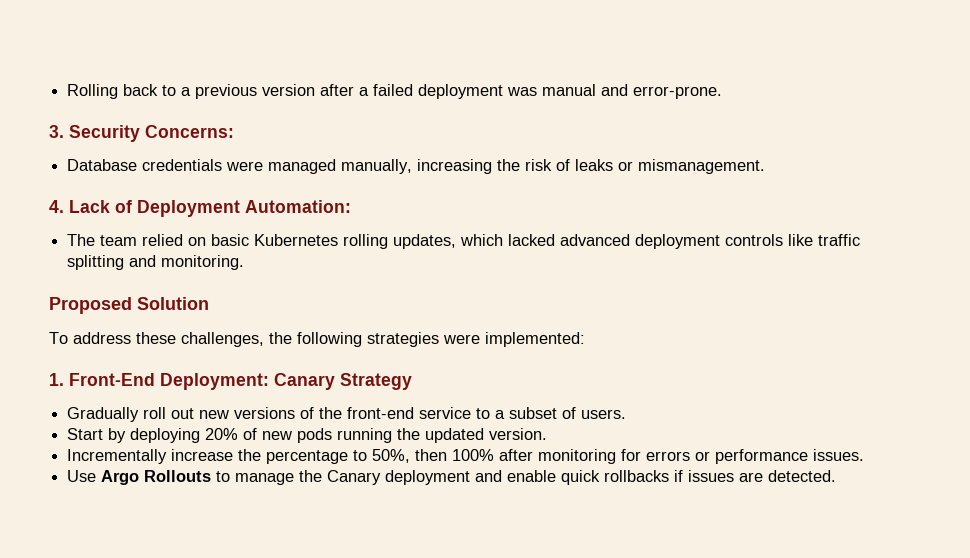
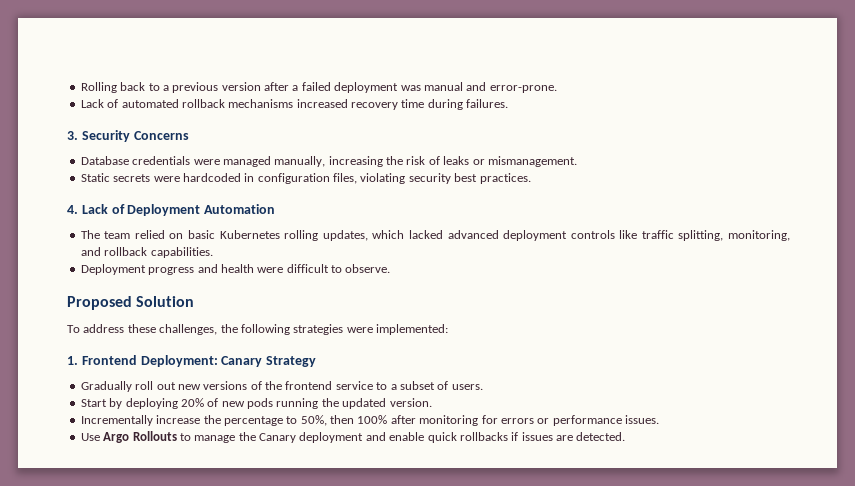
(723, 92) none -> [80,99,509,110] // Lack of automated rollback mechanisms increased recovery time during failures.
[145,125,234,138] Concerns: -> [133,131,189,140] Concerns
(766, 166) none -> [80,173,531,184] // Static secrets were hardcoded in configuration files, violating security best practices.
[245,200,351,213] Automation: -> [204,204,276,214] Automation
[67,255,245,270] splitting and monitoring. -> [678,230,790,241] [80,247,213,258] [80,264,391,275] splitting, monitoring, and rollback capabilities. // Deployment progress and health were difficult to observe.
[69,373,155,386] Front-End -> [81,355,137,365] Frontend
[347,407,415,419] front-end -> [285,381,333,390] frontend

